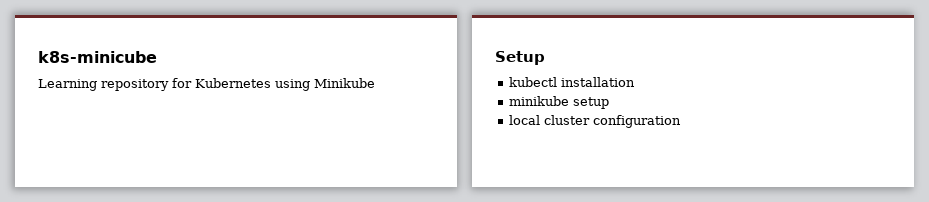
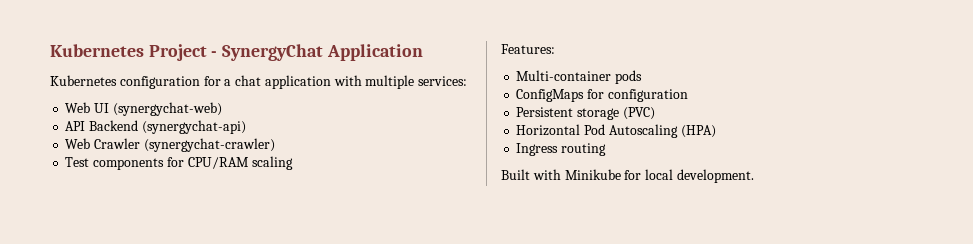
[38,51,157,63] [38,78,375,91] [495,51,545,65] [508,77,635,87] [508,96,609,109] [508,115,681,128] k8s-minicube // Learning repository for Kubernetes using Minikube // Setup // kubectl installation // minikube setup // local cluster configuration -> [50,44,423,61] [50,75,468,89] [65,102,222,116] [65,120,246,134] [65,138,275,152] [65,156,293,170] [501,44,555,54] [516,70,643,84] [516,89,688,102] [516,107,655,120] [516,124,716,138] [516,143,607,156] [501,169,754,183] Kubernetes Project - SynergyChat Application // Kubernetes configuration for a chat application with multiple services: // Web UI (synergychat-web) // API Backend (synergychat-api) // Web Crawler (synergychat-crawler) // Test components for CPU/RAM scaling // Features: // Multi-container pods // ConfigMaps for configuration // Persistent storage (PVC) // Horizontal Pod Autoscaling (HPA) // Ingress routing // Built with Minikube for local development.

